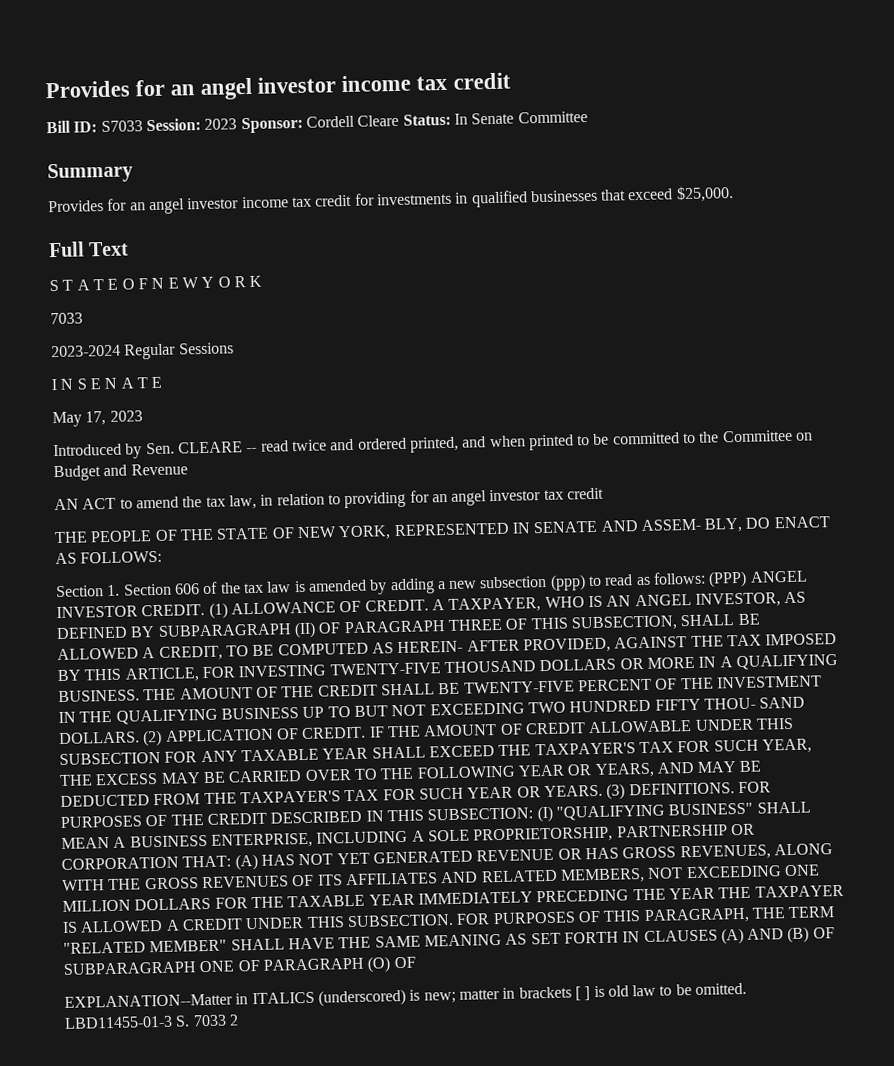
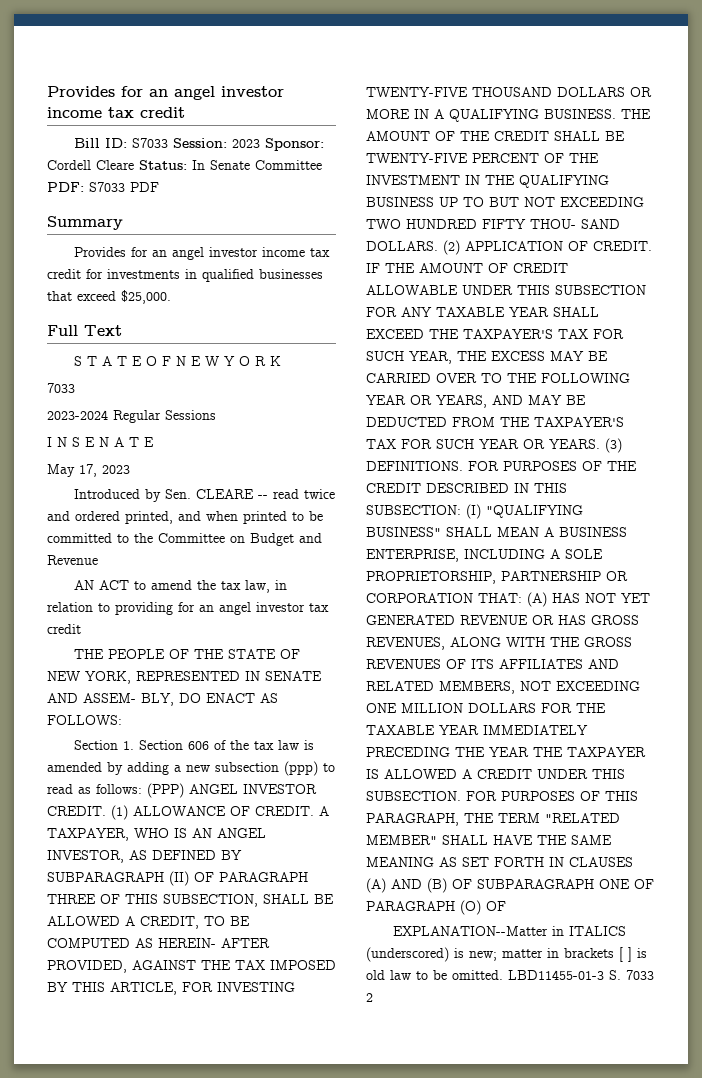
(588, 117) none -> [47,182,159,192] PDF: S7033 PDF

